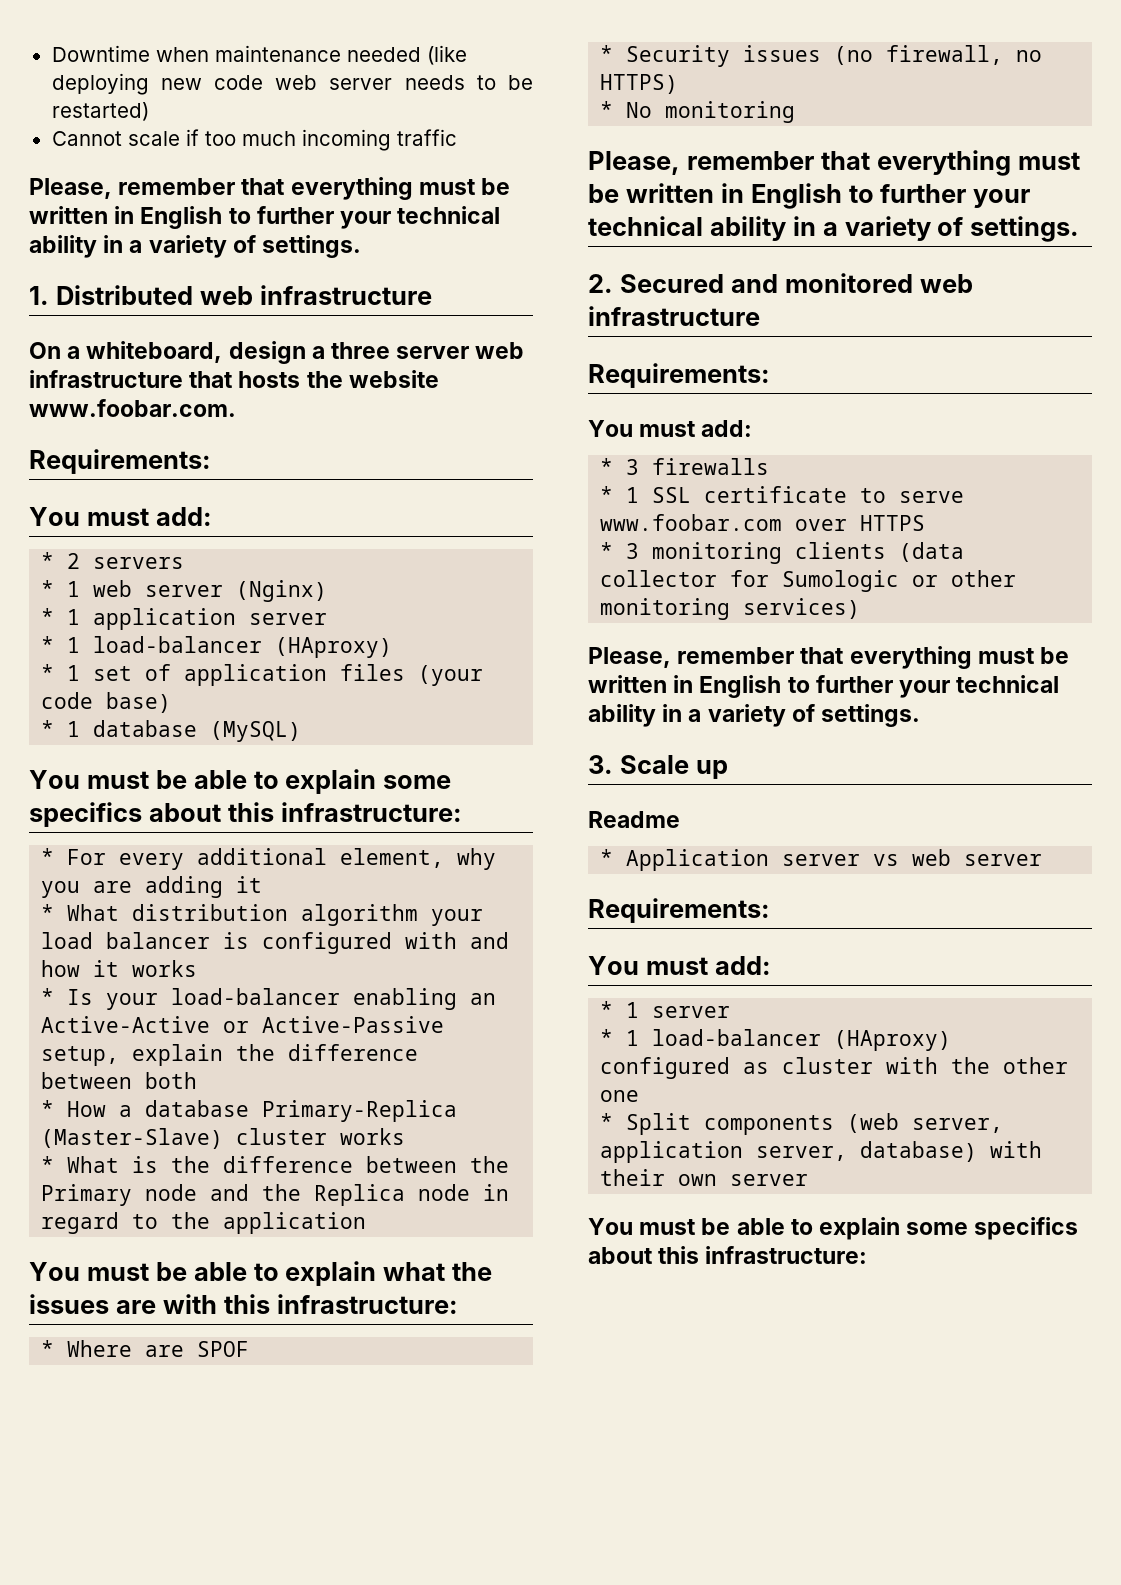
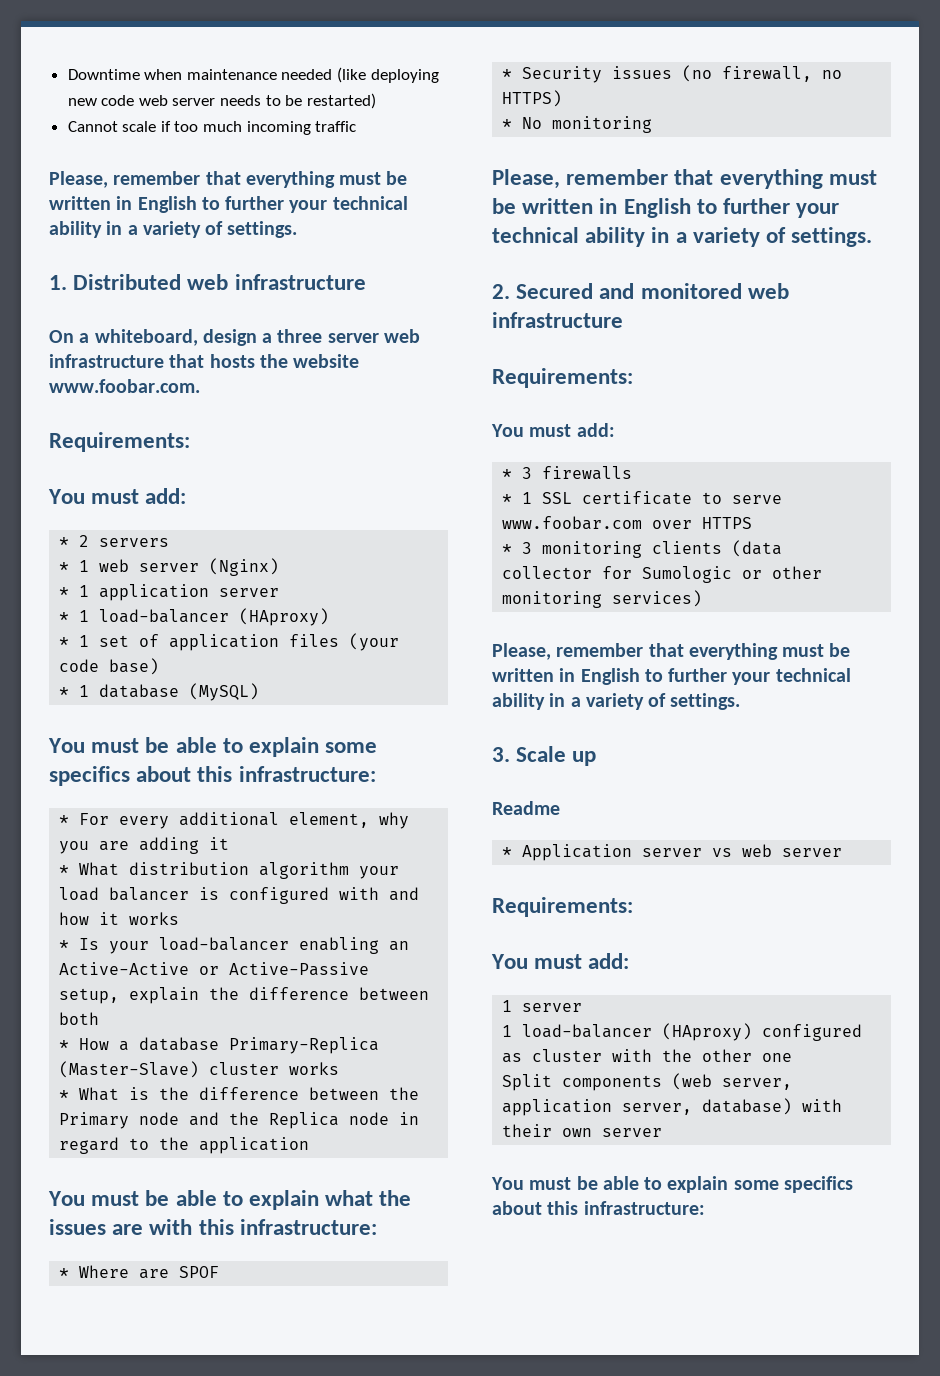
[600,1001,614,1018] * -> (630, 961) none
[600,1029,614,1046] * -> (583, 1007) none
[600,1113,614,1130] * -> (793, 1057) none

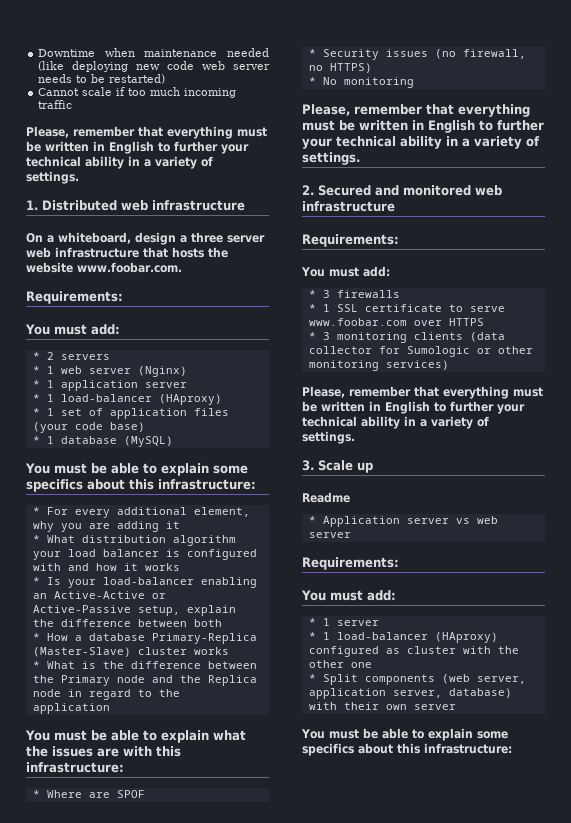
(630, 961) none -> [308,618,316,626] *
(583, 1007) none -> [308,632,316,640] *
(793, 1057) none -> [308,674,316,682] *

